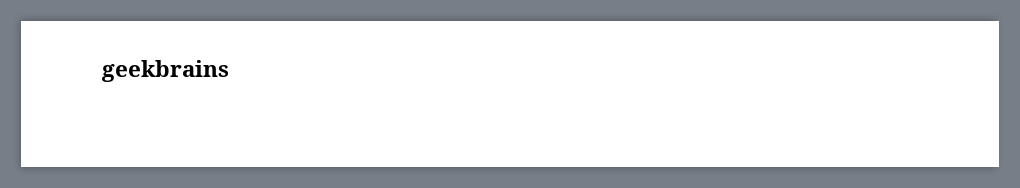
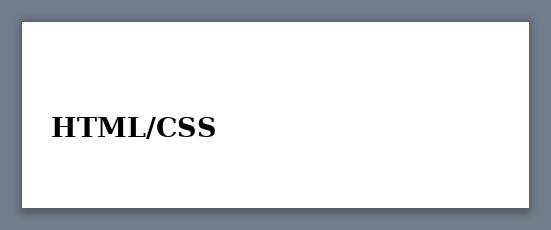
[102,60,229,82] geekbrains -> [51,117,217,139] HTML/CSS

